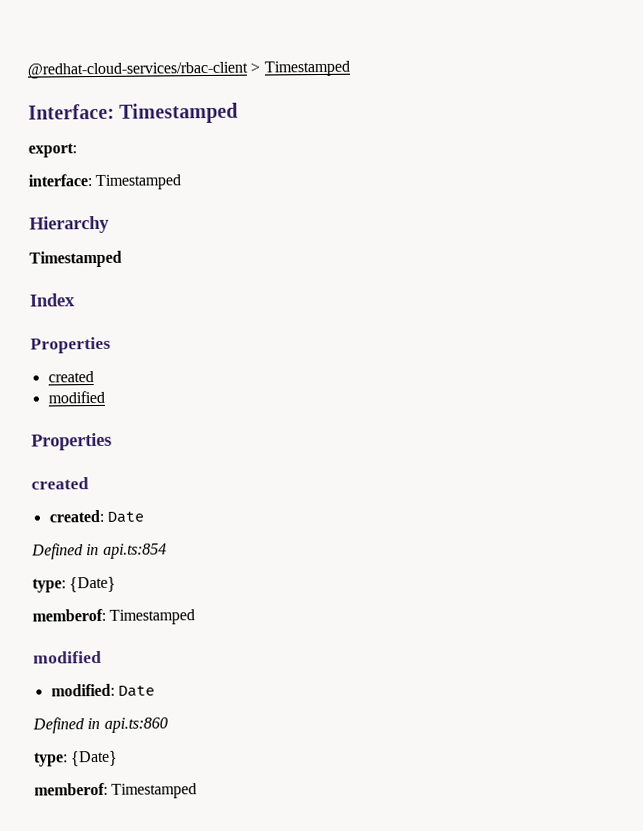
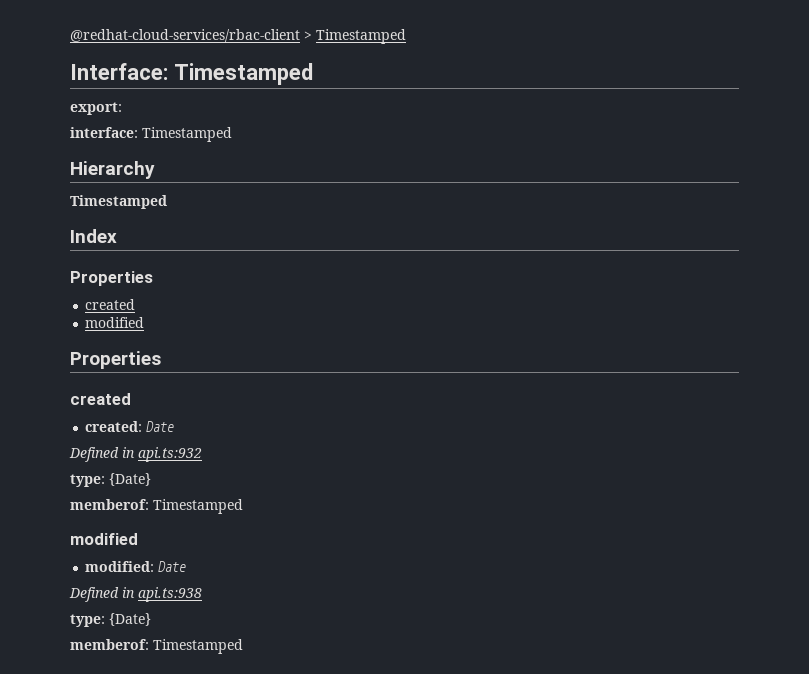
[102,543,167,559] api.ts:854 -> [138,447,202,462] api.ts:932
[103,717,168,733] api.ts:860 -> [138,587,202,602] api.ts:938

